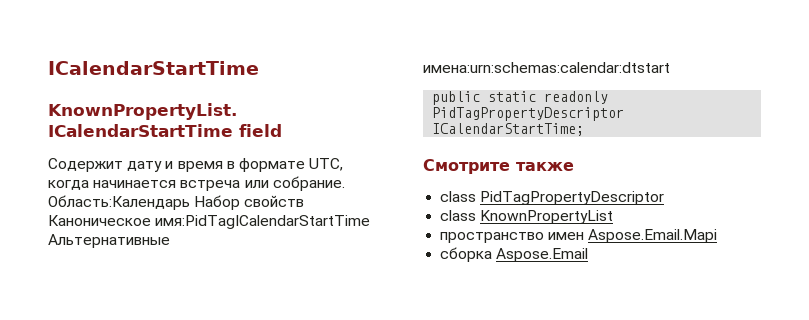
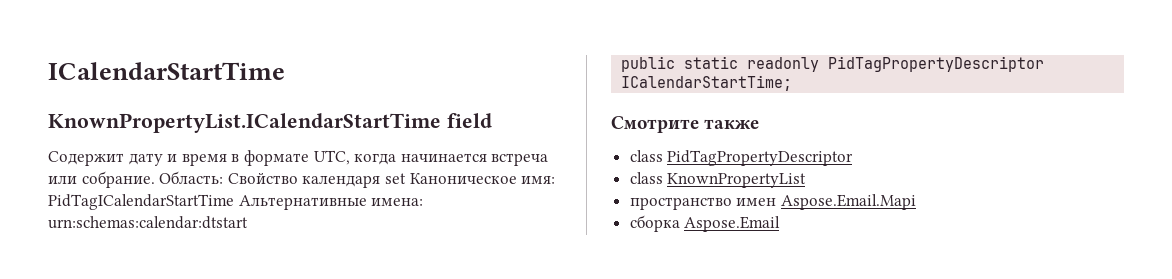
[48,195,305,210] [48,215,371,229] [48,234,170,248] [423,62,670,73] Область:Календарь Набор свойств Каноническое имя:PidTagICalendarStartTime Альтернативные имена:urn:schemas:calendar:dtstart -> [159,171,556,188] [48,194,424,210] [48,216,248,229] Область: Свойство календаря set Каноническое имя: PidTagICalendarStartTime Альтернативные имена: urn:schemas:calendar:dtstart

